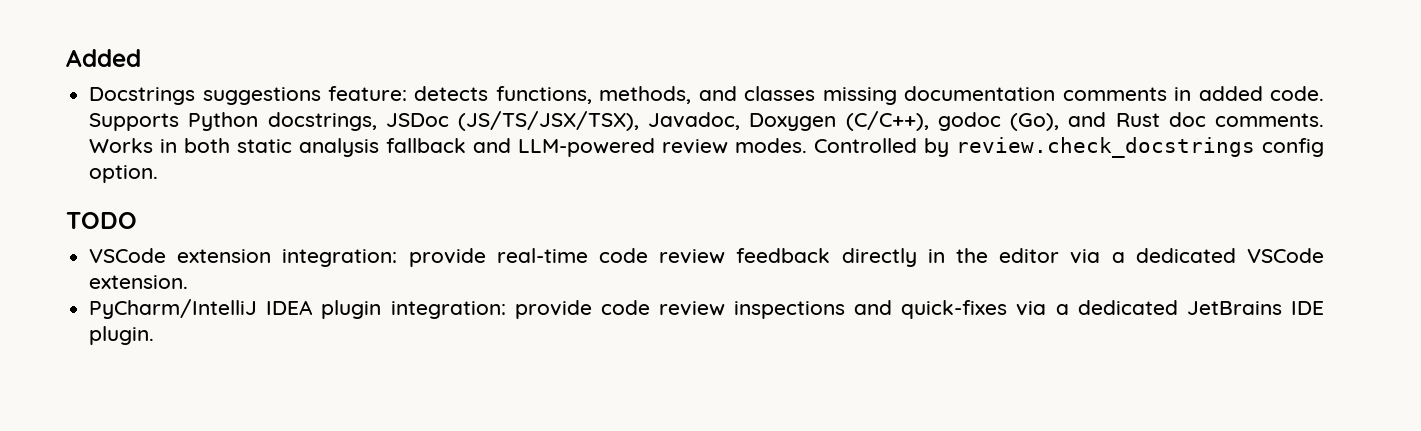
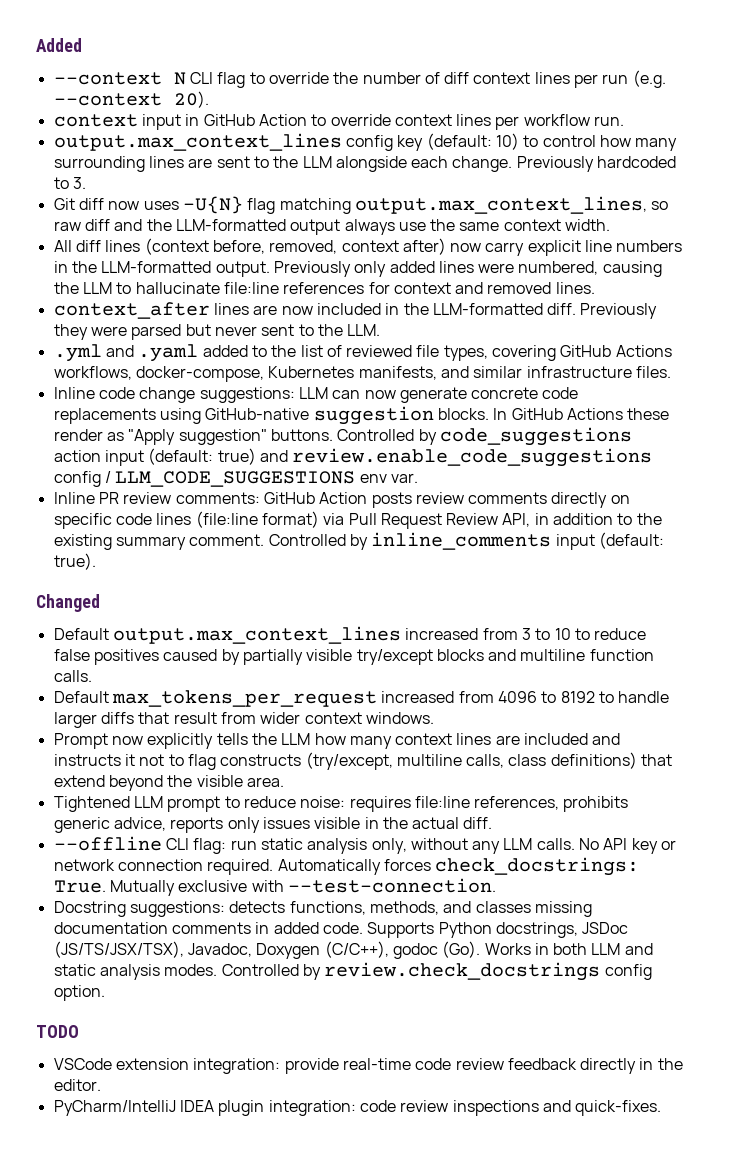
[89,86,408,105] Docstrings suggestions feature: -> [53,70,666,88] [53,91,209,108] [53,114,625,130] [53,133,678,151] [53,156,677,172] [53,177,86,189] [53,196,669,214] [53,219,611,235] [53,238,683,256] [53,261,662,277] [53,282,595,294] [53,302,658,319] [53,324,381,340] [53,344,672,362] [53,366,671,382] [53,387,579,403] [53,406,670,425] [53,427,632,446] [53,448,653,467] [53,471,418,487] [53,492,630,508] [53,511,662,529] [53,532,664,550] [53,553,96,570] [36,594,100,612] [53,626,647,644] [53,649,654,665] [53,670,92,682] [53,690,670,707] [53,712,434,728] [53,733,621,749] [53,752,673,770] [53,775,284,791] [53,796,629,812] [53,817,493,833] [53,836,677,854] [53,857,640,876] [53,878,496,896] [53,901,225,917] --context N CLI flag to override the number of diff context lines per run (e.g. --context 20). // context input in GitHub Action to override context lines per workflow run. // output.max_context_lines config key (default: 10) to control how many surrounding lines are sent to the LLM alongside each change. Previously hardcoded to 3. // Git diff now uses -U{N} flag matching output.max_context_lines, so raw diff and the LLM-formatted output always use the same context width. // All diff lines (context before, removed, context after) now carry explicit line numbers in the LLM-formatted output. Previously only added lines were numbered, causing the LLM to hallucinate file:line references for context and removed lines. // context_after lines are now included in the LLM-formatted diff. Previously they were parsed but never sent to the LLM. // .yml and .yaml added to the list of reviewed file types, covering GitHub Actions workflows, docker-compose, Kubernetes manifests, and similar infrastructure files. // Inline code change suggestions: LLM can now generate concrete code replacements using GitHub-native suggestion blocks. In GitHub Actions these render as "Apply suggestion" buttons. Controlled by code_suggestions action input (default: true) and review.enable_code_suggestions config / LLM_CODE_SUGGESTIONS env var. // Inline PR review comments: GitHub Action posts review comments directly on specific code lines (file:line format) via Pull Request Review API, in addition to the existing summary comment. Controlled by inline_comments input (default: true). // Changed // Default output.max_context_lines increased from 3 to 10 to reduce false positives caused by partially visible try/except blocks and multiline function calls. // Default max_tokens_per_request increased from 4096 to 8192 to handle larger diffs that result from wider context windows. // Prompt now explicitly tells the LLM how many context lines are included and instructs it not to flag constructs (try/except, multiline calls, class definitions) that extend beyond the visible area. // Tightened LLM prompt to reduce noise: requires file:line references, prohibits generic advice, reports only issues visible in the actual diff. // --offline CLI flag: run static analysis only, without any LLM calls. No API key or network connection required. Automatically forces check_docstrings: True. Mutually exclusive with --test-connection. // Docstring suggestions:
[1010,112,1324,131] [89,138,729,157] (Go), and Rust doc comments. Works in both static analysis fallback and LLM-powered review -> [442,941,653,958] [53,964,160,980] (Go). Works in both LLM and static analysis
[999,248,1325,264] [89,275,189,289] editor via a dedicated VSCode extension. -> [53,1079,101,1091] editor.
[514,300,592,319] provide -> (356, 1108) none
[901,300,1324,319] [89,326,155,345] quick-fixes via a dedicated JetBrains IDE plugin. -> [575,1100,662,1116] quick-fixes.

